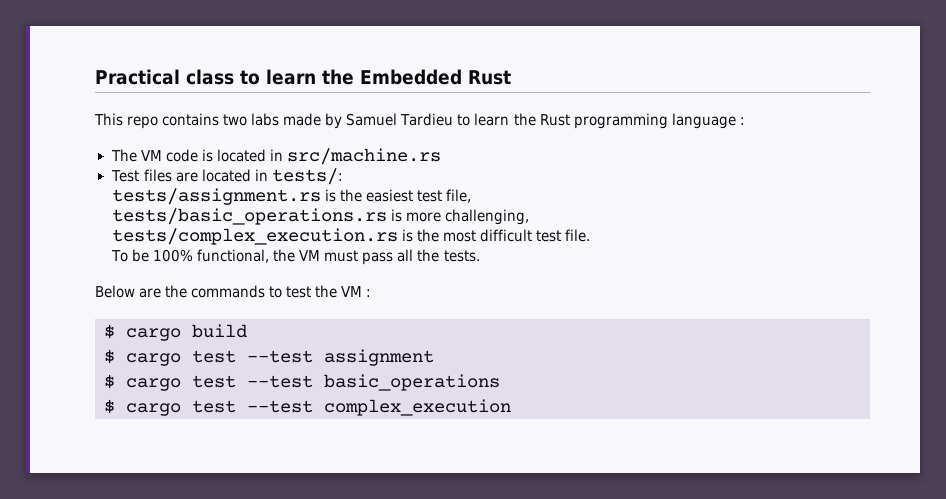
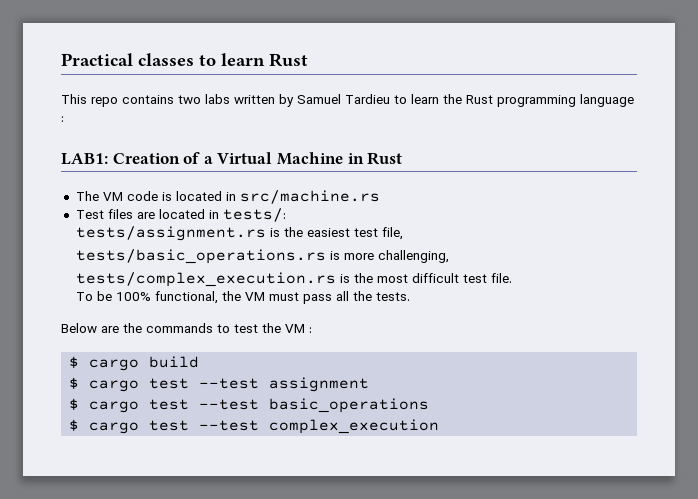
[186,69,462,85] class to learn the Embedded -> [138,53,265,66] classes to learn
[283,113,322,126] made -> [234,95,275,104] written
(745, 121) none -> [61,152,403,165] // LAB1: Creation of a Virtual Machine in Rust

